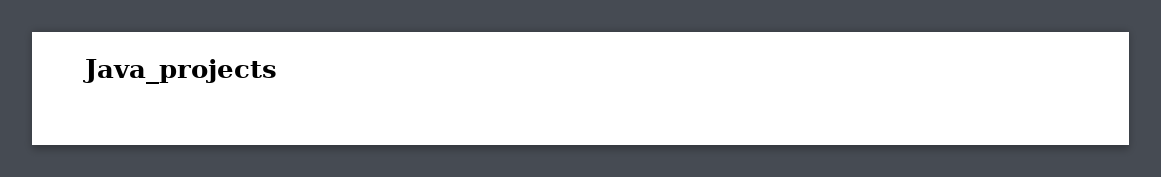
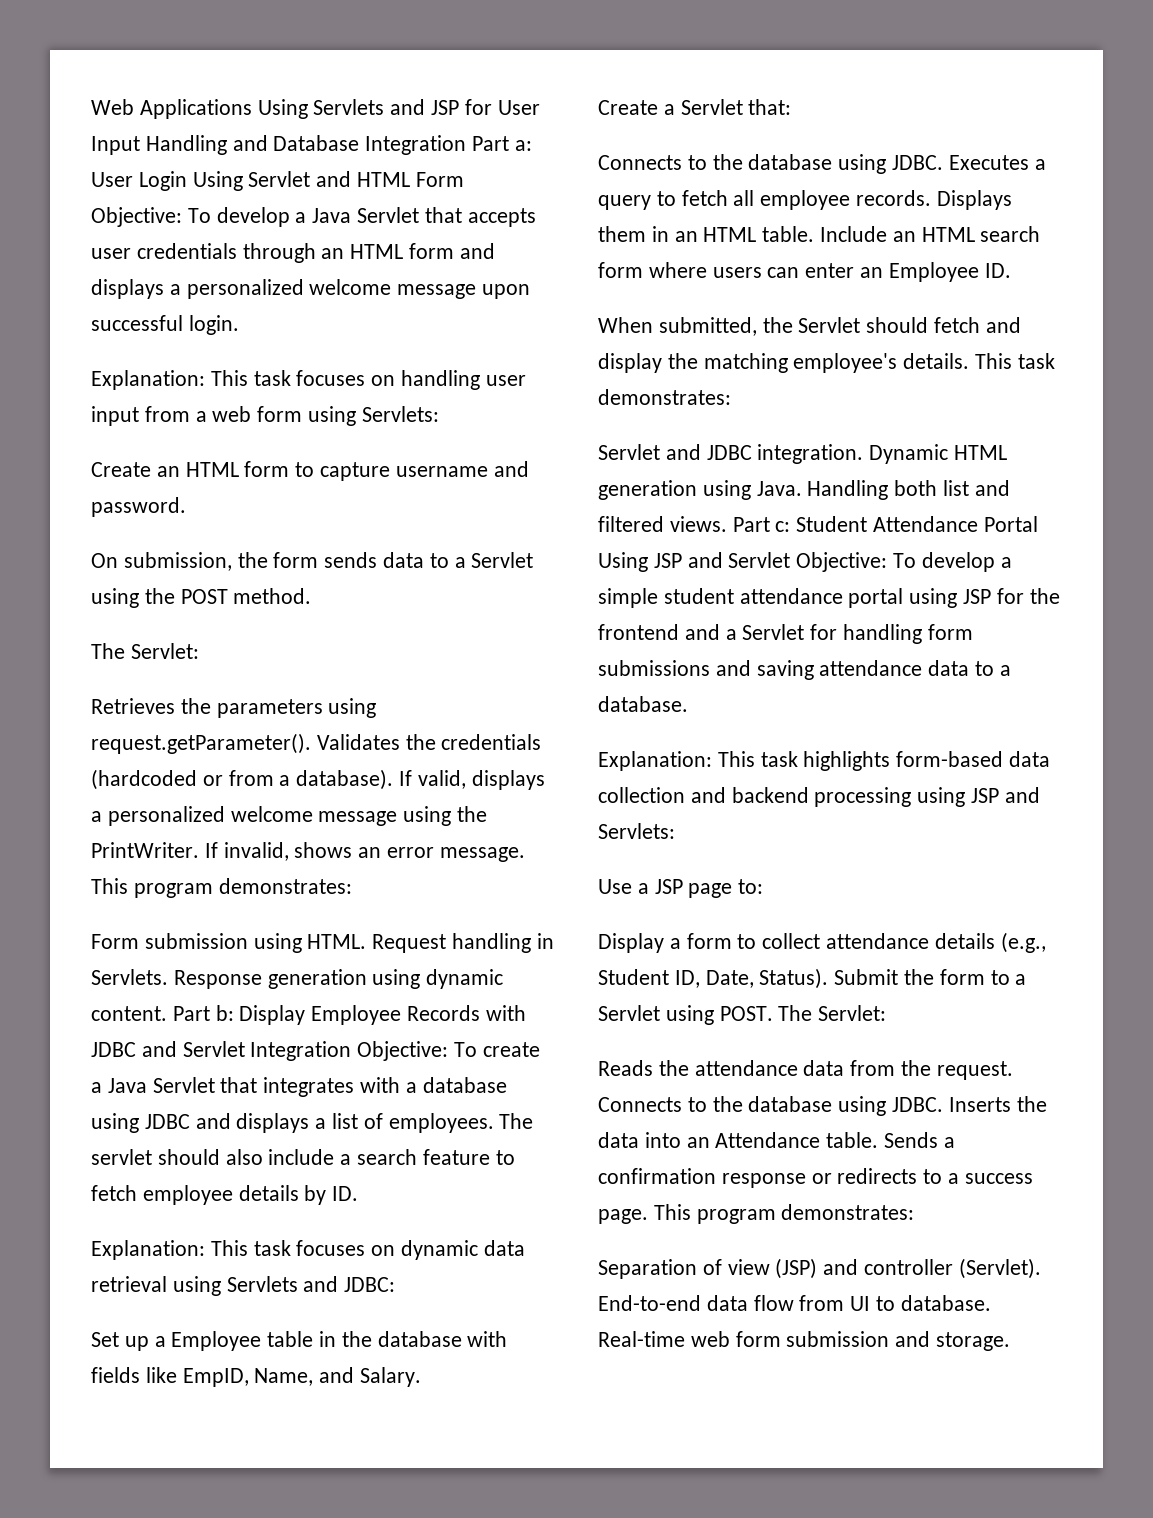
[83,59,277,84] Java_projects -> [91,99,540,119] [91,135,532,155] [91,171,464,191] [91,207,536,227] [91,243,495,263] [91,279,531,299] [91,315,239,335] [91,370,526,390] [91,406,439,426] [91,461,529,481] [91,497,186,517] [91,552,534,571] [91,588,312,608] [91,643,199,659] [91,698,377,718] [91,733,542,754] [91,769,545,790] [91,806,488,826] [91,842,525,862] [91,878,352,898] [91,933,554,953] [91,969,504,989] [91,1005,526,1025] [91,1041,540,1061] [91,1077,507,1097] [91,1113,534,1133] [91,1149,515,1165] [91,1185,359,1205] [91,1240,525,1260] [91,1276,396,1296] [91,1331,508,1351] [91,1367,422,1387] [598,99,792,115] [598,154,1046,174] [598,190,1012,210] [598,226,1041,242] [598,262,1011,282] [598,317,1021,336] [598,353,1055,373] [598,389,731,405] [598,444,1008,464] [598,480,1010,500] [598,516,1038,532] [598,552,1012,572] [598,588,1060,608] [598,624,973,644] [598,660,1011,680] [598,696,688,712] [598,751,1051,771] [598,787,1040,807] [598,823,675,839] [598,879,764,898] [598,932,1046,953] [598,968,1027,989] [598,1005,887,1025] [598,1060,1013,1080] [598,1096,1047,1116] [598,1132,955,1148] [598,1168,1033,1188] [598,1204,915,1224] [598,1258,1041,1279] [598,1295,991,1311] [598,1331,1011,1351] Web Applications Using Servlets and JSP for User Input Handling and Database Integration Part a: User Login Using Servlet and HTML Form Objective: To develop a Java Servlet that accepts user credentials through an HTML form and displays a personalized welcome message upon successful login. // Explanation: This task focuses on handling user input from a web form using Servlets: // Create an HTML form to capture username and password. // On submission, the form sends data to a Servlet using the POST method. // The Servlet: // Retrieves the parameters using request.getParameter(). Validates the credentials (hardcoded or from a database). If valid, displays a personalized welcome message using the PrintWriter. If invalid, shows an error message. This program demonstrates: // Form submission using HTML. Request handling in Servlets. Response generation using dynamic content. Part b: Display Employee Records with JDBC and Servlet Integration Objective: To create a Java Servlet that integrates with a database using JDBC and displays a list of employees. The servlet should also include a search feature to fetch employee details by ID. // Explanation: This task focuses on dynamic data retrieval using Servlets and JDBC: // Set up a Employee table in the database with fields like EmpID, Name, and Salary. // Create a Servlet that: // Connects to the database using JDBC. Executes a query to fetch all employee records. Displays them in an HTML table. Include an HTML search form where users can enter an Employee ID. // When submitted, the Servlet should fetch and display the matching employee's details. This task demonstrates: // Servlet and JDBC integration. Dynamic HTML generation using Java. Handling both list and filtered views. Part c: Student Attendance Portal Using JSP and Servlet Objective: To develop a simple student attendance portal using JSP for the frontend and a Servlet for handling form submissions and saving attendance data to a database. // Explanation: This task highlights form-based data collection and backend processing using JSP and Servlets: // Use a JSP page to: // Display a form to collect attendance details (e.g., Student ID, Date, Status). Submit the form to a Servlet using POST. The Servlet: // Reads the attendance data from the request. Connects to the database using JDBC. Inserts the data into an Attendance table. Sends a confirmation response or redirects to a success page. This program demonstrates: // Separation of view (JSP) and controller (Servlet). End-to-end data flow from UI to database. Real-time web form submission and storage.

